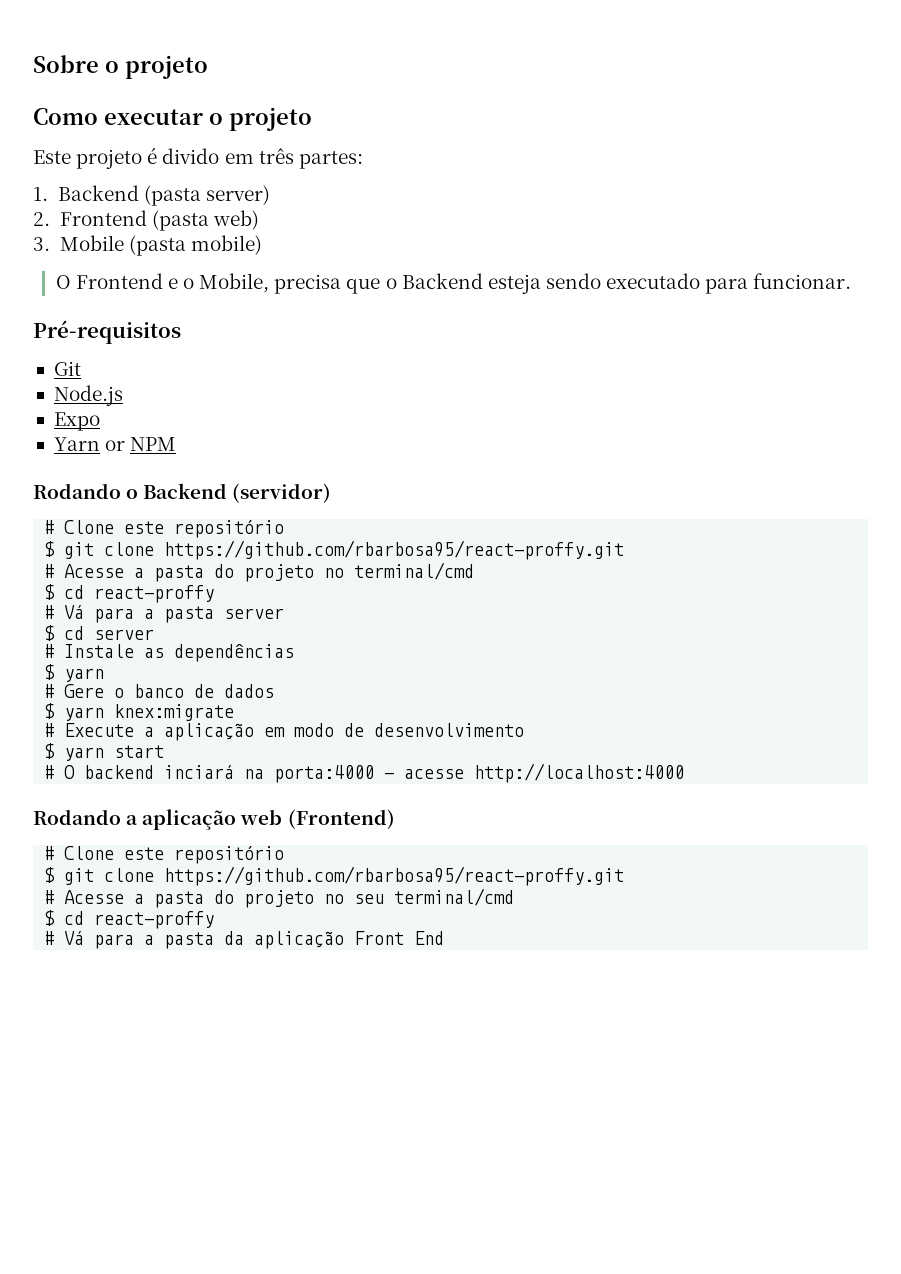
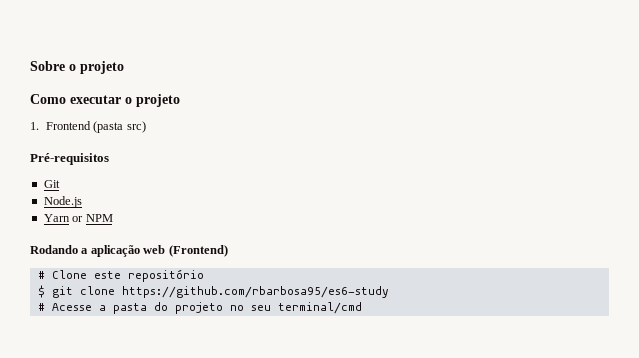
[33,147,363,169] [33,185,270,206] [33,210,259,231] [33,235,262,256] [55,273,852,294] Este projeto é divido em três partes: // 1. Backend (pasta server) // 2. Frontend (pasta web) // 3. Mobile (pasta mobile) // O Frontend e o Mobile, precisa que o Backend esteja sendo executado para funcionar. -> [30,121,146,133] 1. Frontend (pasta src)
[53,412,100,431] // Expo -> (82, 202) none
[33,483,332,503] [44,520,285,538] [44,540,625,560] [44,562,475,582] [44,584,215,603] [44,605,285,623] [44,625,155,641] [44,644,295,662] [44,664,105,682] [44,684,275,698] [44,703,235,721] [44,723,525,741] [44,743,165,761] [44,763,685,783] // Rodando o Backend (servidor) // # Clone este repositório // $ git clone https://github.com/rbarbosa95/react-proffy.git // # Acesse a pasta do projeto no terminal/cmd // $ cd react-proffy // # Vá para a pasta server // $ cd server // # Instale as dependências // $ yarn // # Gere o banco de dados // $ yarn knex:migrate // # Execute a aplicação em modo de desenvolvimento // $ yarn start // # O backend inciará na porta:4000 - acesse http://localhost:4000 -> (113, 218) none
[164,866,625,886] https://github.com/rbarbosa95/react-proffy.git -> [121,286,389,298] https://github.com/rbarbosa95/es6-study
[44,910,215,929] [44,931,445,949] // $ cd react-proffy // # Vá para a pasta da aplicação Front End -> (362, 308) none

